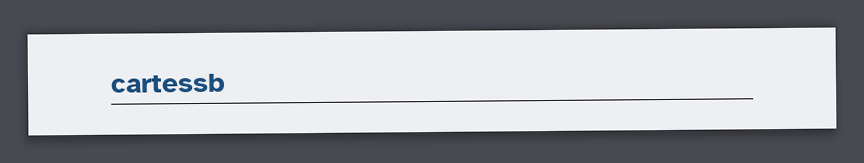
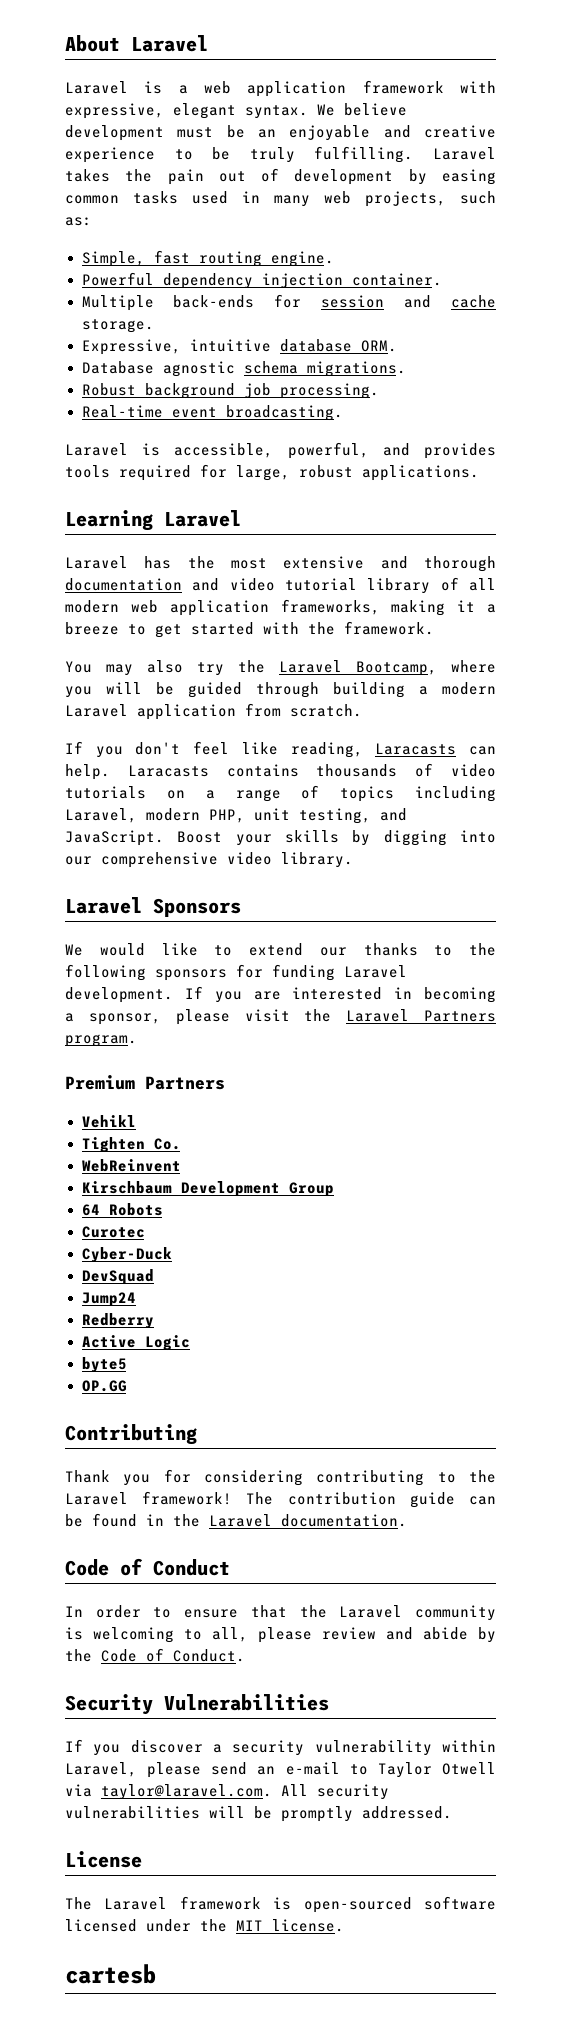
[110,73,226,93] cartessb -> [65,35,208,52] [65,80,496,97] [65,103,407,119] [65,125,496,141] [65,146,496,163] [65,168,496,185] [65,191,496,207] [65,217,92,226] [81,250,334,267] [81,272,442,289] [81,294,496,311] [81,319,154,333] [81,339,397,355] [81,361,406,377] [81,383,379,399] [81,405,343,421] [65,442,496,459] [65,464,479,481] [65,510,241,531] [65,556,496,572] [65,577,496,594] [65,599,496,616] [65,621,434,638] [65,660,496,676] [65,682,496,698] [65,703,362,720] [65,741,496,758] [65,763,497,780] [65,785,496,802] [65,808,407,824] [65,830,496,846] [65,852,353,868] [65,897,241,917] [65,943,496,956] [65,964,407,981] [65,986,496,1003] [65,1009,496,1025] [65,1034,137,1047] [65,1075,225,1090] [81,1115,136,1128] [81,1137,181,1153] [81,1159,181,1172] [81,1181,334,1197] [81,1203,163,1216] [81,1226,145,1238] [81,1247,172,1263] [81,1269,154,1285] [81,1292,136,1307] [81,1313,154,1329] [81,1335,190,1351] [81,1357,127,1373] [81,1380,127,1392] [65,1424,197,1445] [65,1469,496,1486] [65,1491,496,1508] [65,1513,407,1527] [65,1558,230,1576] [65,1605,497,1621] [65,1627,496,1643] [65,1648,245,1662] [65,1694,329,1715] [65,1739,497,1756] [65,1762,497,1778] [65,1784,389,1800] [65,1806,452,1822] [65,1851,142,1868] [65,1896,496,1913] [65,1919,344,1932] [65,1964,156,1984] About Laravel // Laravel is a web application framework with expressive, elegant syntax. We believe development must be an enjoyable and creative experience to be truly fulfilling. Laravel takes the pain out of development by easing common tasks used in many web projects, such as: // Simple, fast routing engine. // Powerful dependency injection container. // Multiple back-ends for session and cache storage. // Expressive, intuitive database ORM. // Database agnostic schema migrations. // Robust background job processing. // Real-time event broadcasting. // Laravel is accessible, powerful, and provides tools required for large, robust applications. // Learning Laravel // Laravel has the most extensive and thorough documentation and video tutorial library of all modern web application frameworks, making it a breeze to get started with the framework. // You may also try the Laravel Bootcamp, where you will be guided through building a modern Laravel application from scratch. // If you don't feel like reading, Laracasts can help. Laracasts contains thousands of video tutorials on a range of topics including Laravel, modern PHP, unit testing, and JavaScript. Boost your skills by digging into our comprehensive video library. // Laravel Sponsors // We would like to extend our thanks to the following sponsors for funding Laravel development. If you are interested in becoming a sponsor, please visit the Laravel Partners program. // Premium Partners // Vehikl // Tighten Co. // WebReinvent // Kirschbaum Development Group // 64 Robots // Curotec // Cyber-Duck // DevSquad // Jump24 // Redberry // Active Logic // byte5 // OP.GG // Contributing // Thank you for considering contributing to the Laravel framework! The contribution guide can be found in the Laravel documentation. // Code of Conduct // In order to ensure that the Laravel community is welcoming to all, please review and abide by the Code of Conduct. // Security Vulnerabilities // If you discover a security vulnerability within Laravel, please send an e-mail to Taylor Otwell via taylor@laravel.com. All security vulnerabilities will be promptly addressed. // License // The Laravel framework is open-sourced software licensed under the MIT license. // cartesb

